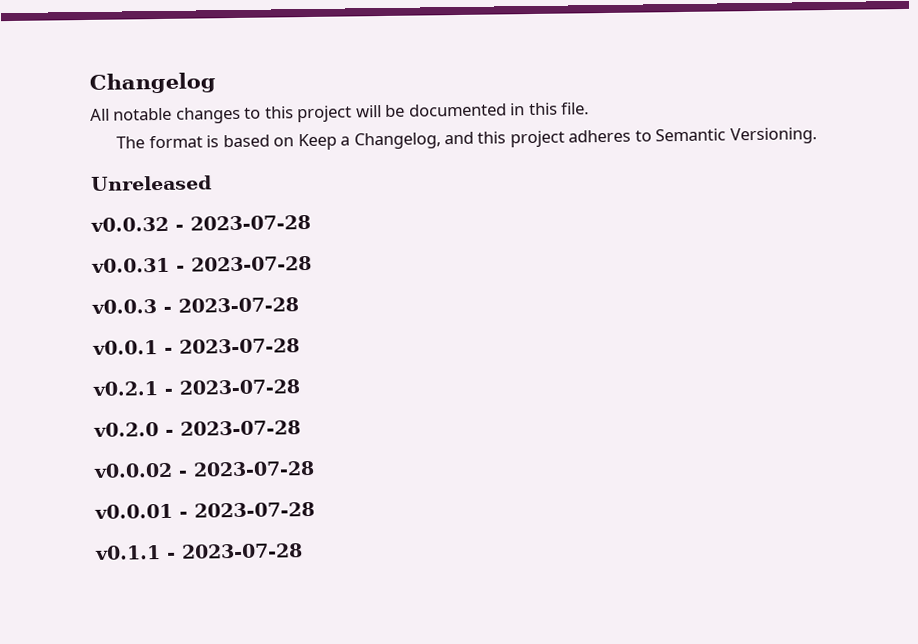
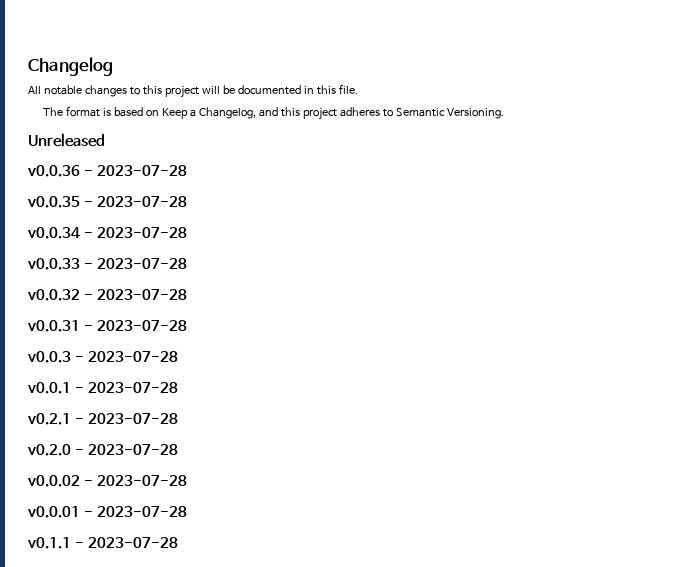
(212, 183) none -> [27,165,188,177] [27,196,188,208] [27,227,188,239] [27,258,188,270] // v0.0.36 - 2023-07-28 // v0.0.35 - 2023-07-28 // v0.0.34 - 2023-07-28 // v0.0.33 - 2023-07-28

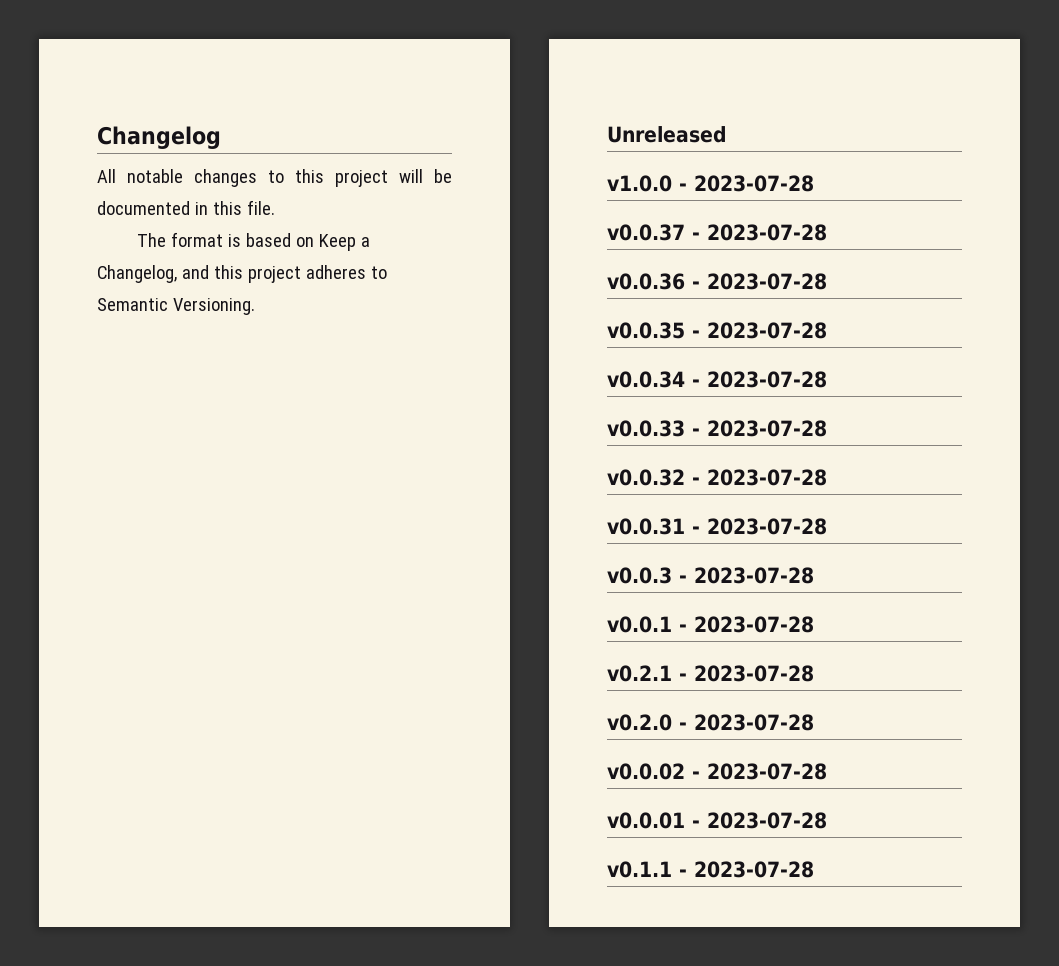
(105, 140) none -> [607,175,814,192] [607,224,827,241] // v1.0.0 - 2023-07-28 // v0.0.37 - 2023-07-28

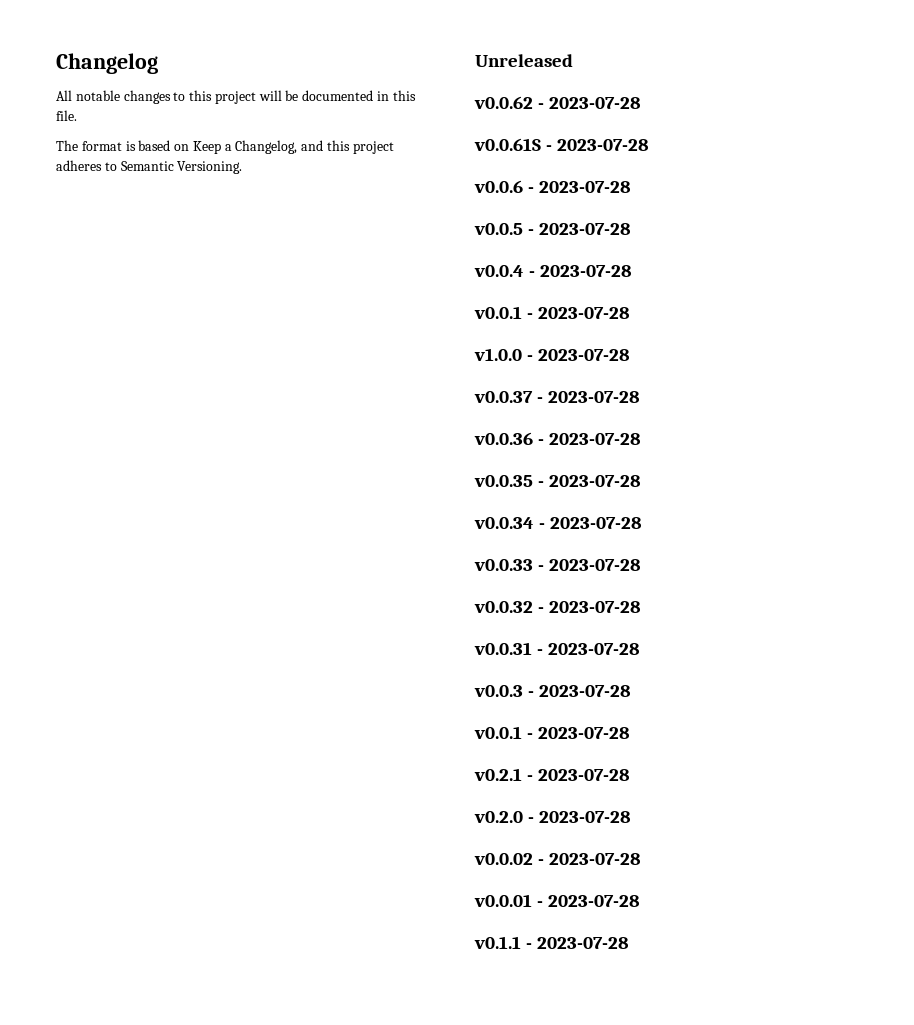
(727, 134) none -> [474,96,642,109] [474,138,650,151] [474,180,632,193] [474,223,632,235] [474,265,633,277] [474,306,631,319] // v0.0.62 - 2023-07-28 // v0.0.61S - 2023-07-28 // v0.0.6 - 2023-07-28 // v0.0.5 - 2023-07-28 // v0.0.4 - 2023-07-28 // v0.0.1 - 2023-07-28

